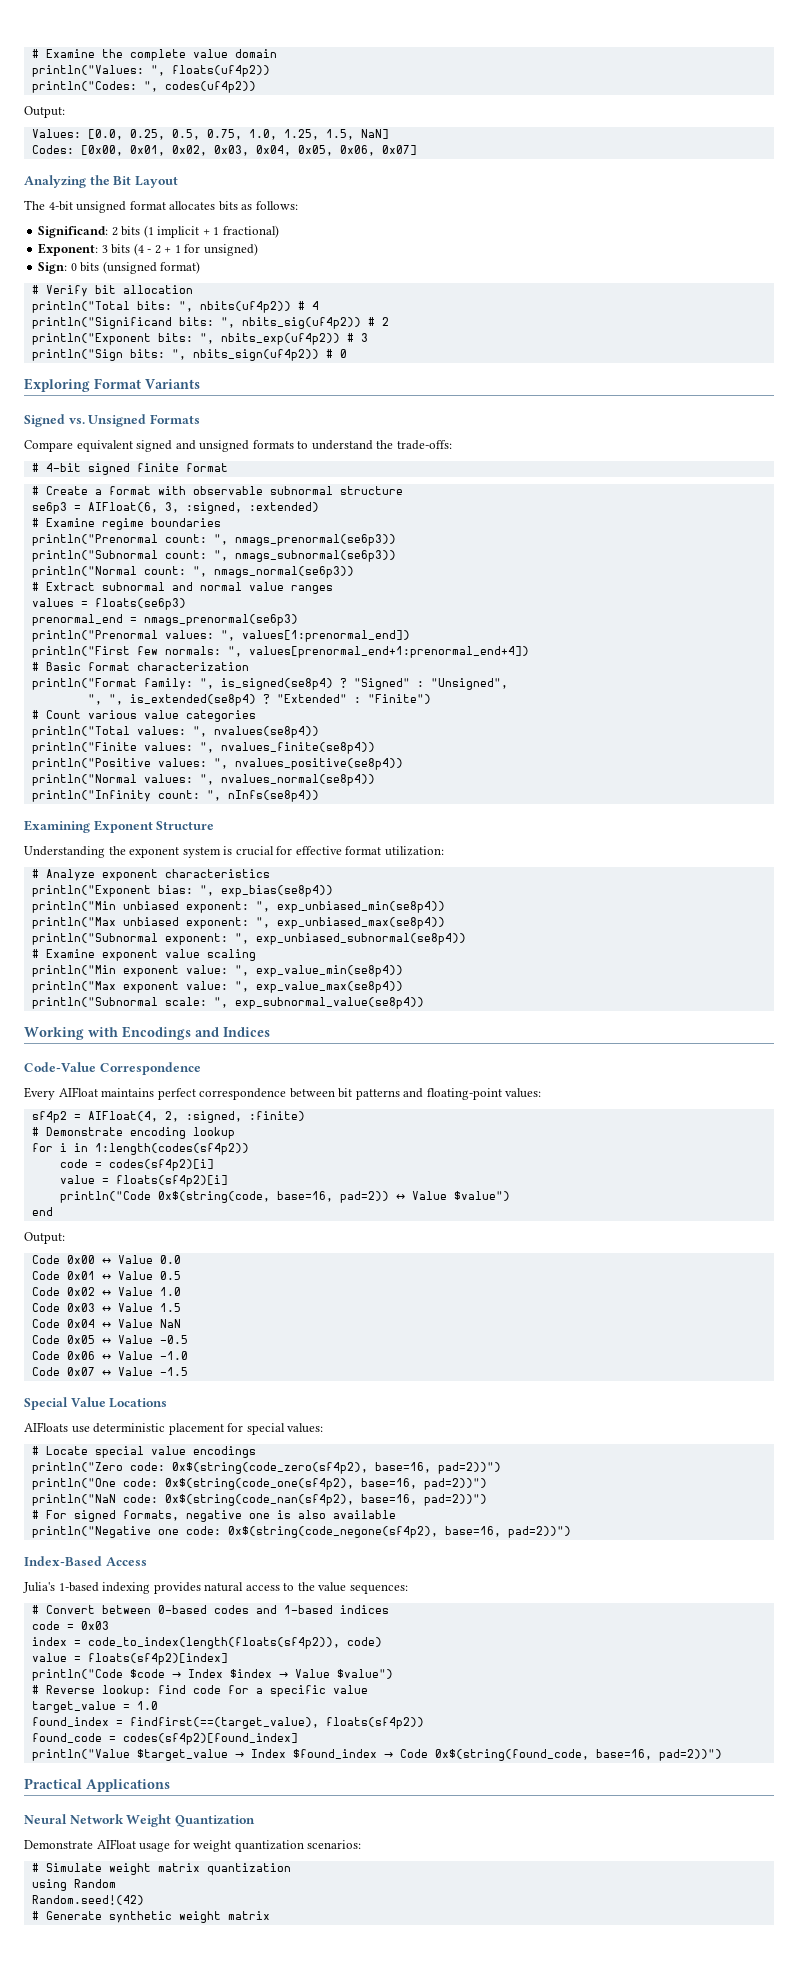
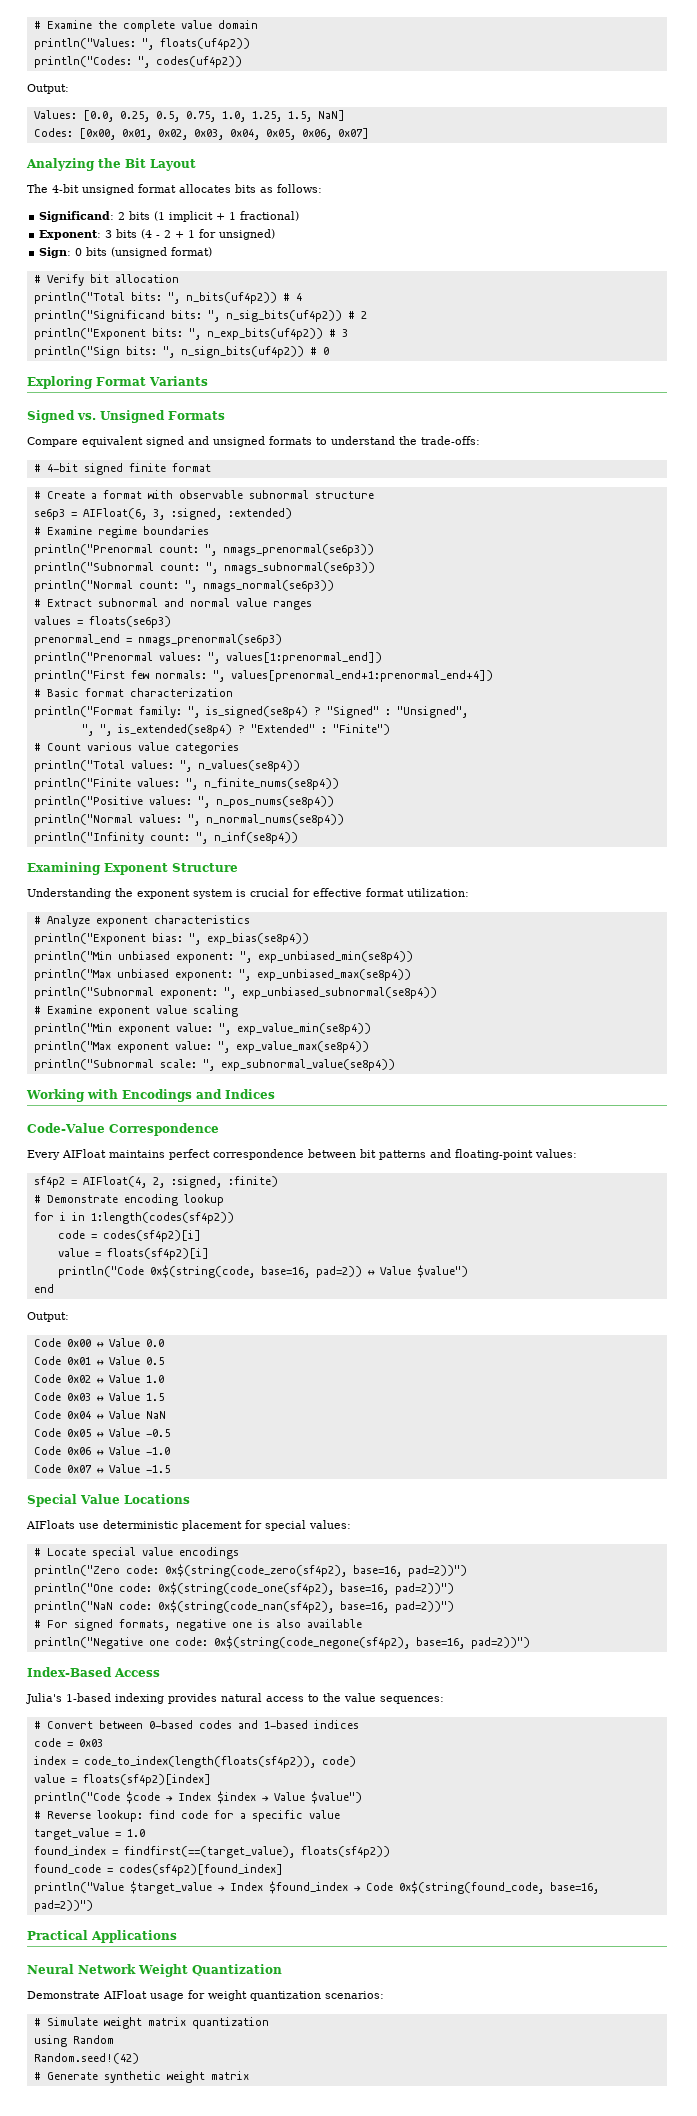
[199,301,291,313] nbits(uf4p2)) -> [185,292,277,304] n_bits(uf4p2))
[241,317,361,329] nbits_sig(uf4p2)) -> [225,310,342,322] n_sig_bits(uf4p2))
[220,333,340,345] nbits_exp(uf4p2)) -> [206,328,323,340] n_exp_bits(uf4p2))
[192,349,319,361] nbits_sign(uf4p2)) -> [180,346,304,358] n_sign_bits(uf4p2))
[213,726,319,738] nvalues(se8p4)) -> [197,760,300,772] n_values(se8p4))
[220,742,375,754] nvalues_finite(se8p4)) -> [203,778,339,790] n_finite_nums(se8p4))
[234,758,403,770] nvalues_positive(se8p4)) -> [215,796,334,808] n_pos_nums(se8p4))
[220,774,375,786] nvalues_normal(se8p4)) -> [205,814,344,826] n_normal_nums(se8p4))
[227,790,319,802] nInfs(se8p4)) -> [213,832,298,844] n_inf(se8p4))

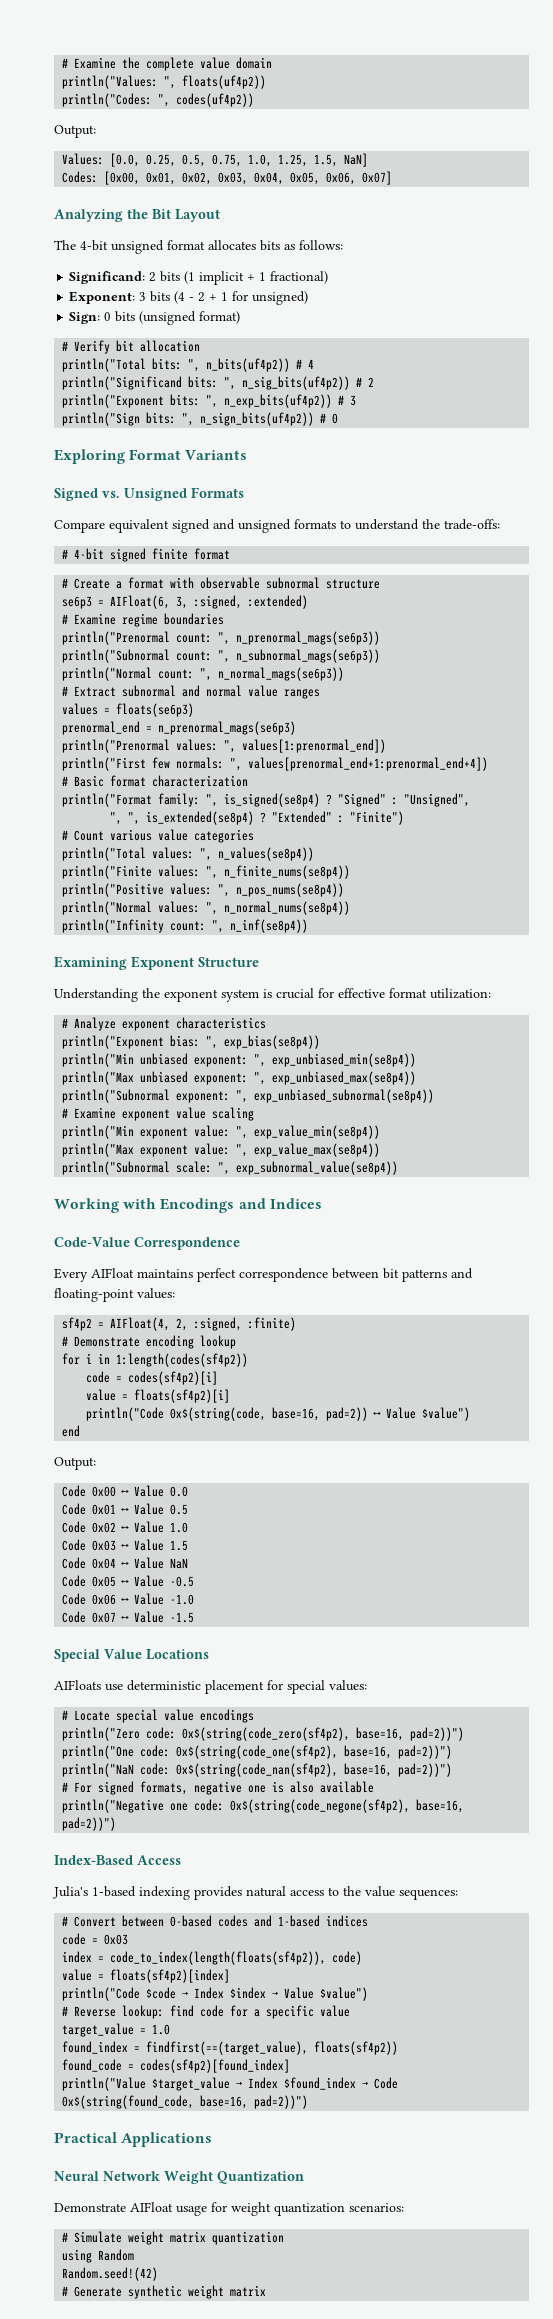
[222,544,374,556] nmags_prenormal(se6p3)) -> [236,631,381,645] n_prenormal_mags(se6p3))
[223,562,375,574] nmags_subnormal(se6p3)) -> [236,649,381,663] n_subnormal_mags(se6p3))
[202,580,334,592] nmags_normal(se6p3)) -> [218,667,345,681] n_normal_mags(se6p3))
[137,634,282,646] nmags_prenormal(se6p3) -> [158,721,297,735] n_prenormal_mags(se6p3)

